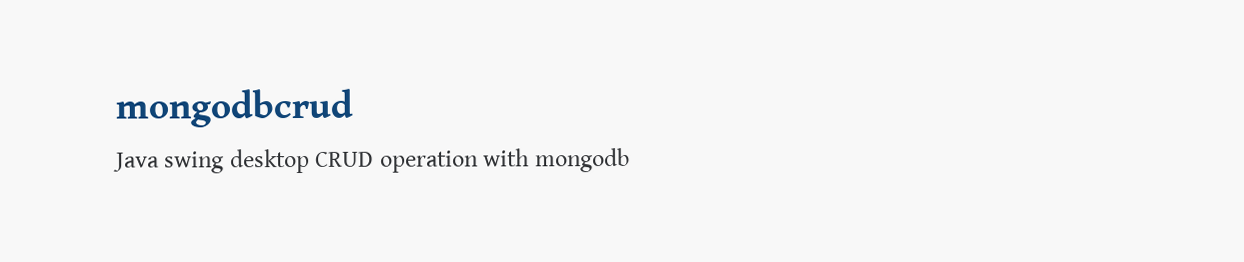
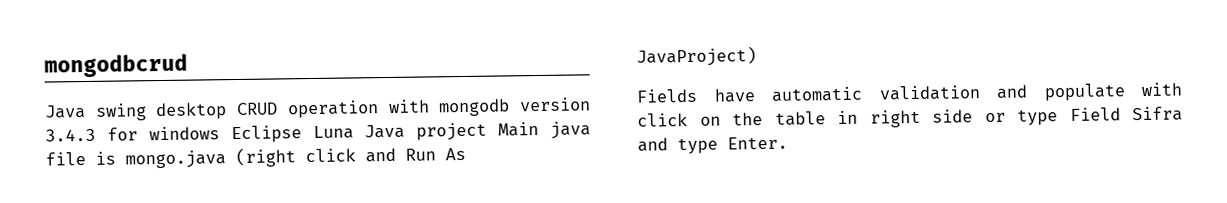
(630, 160) none -> [519,97,591,112] [45,121,591,144] [45,147,466,169] [636,46,757,67] [636,82,1182,103] [637,106,1183,128] [637,136,788,155] version 3.4.3 for windows Eclipse Luna Java project Main java file is mongo.java (right click and Run As JavaProject) // Fields have automatic validation and populate with click on the table in right side or type Field Sifra and type Enter.

